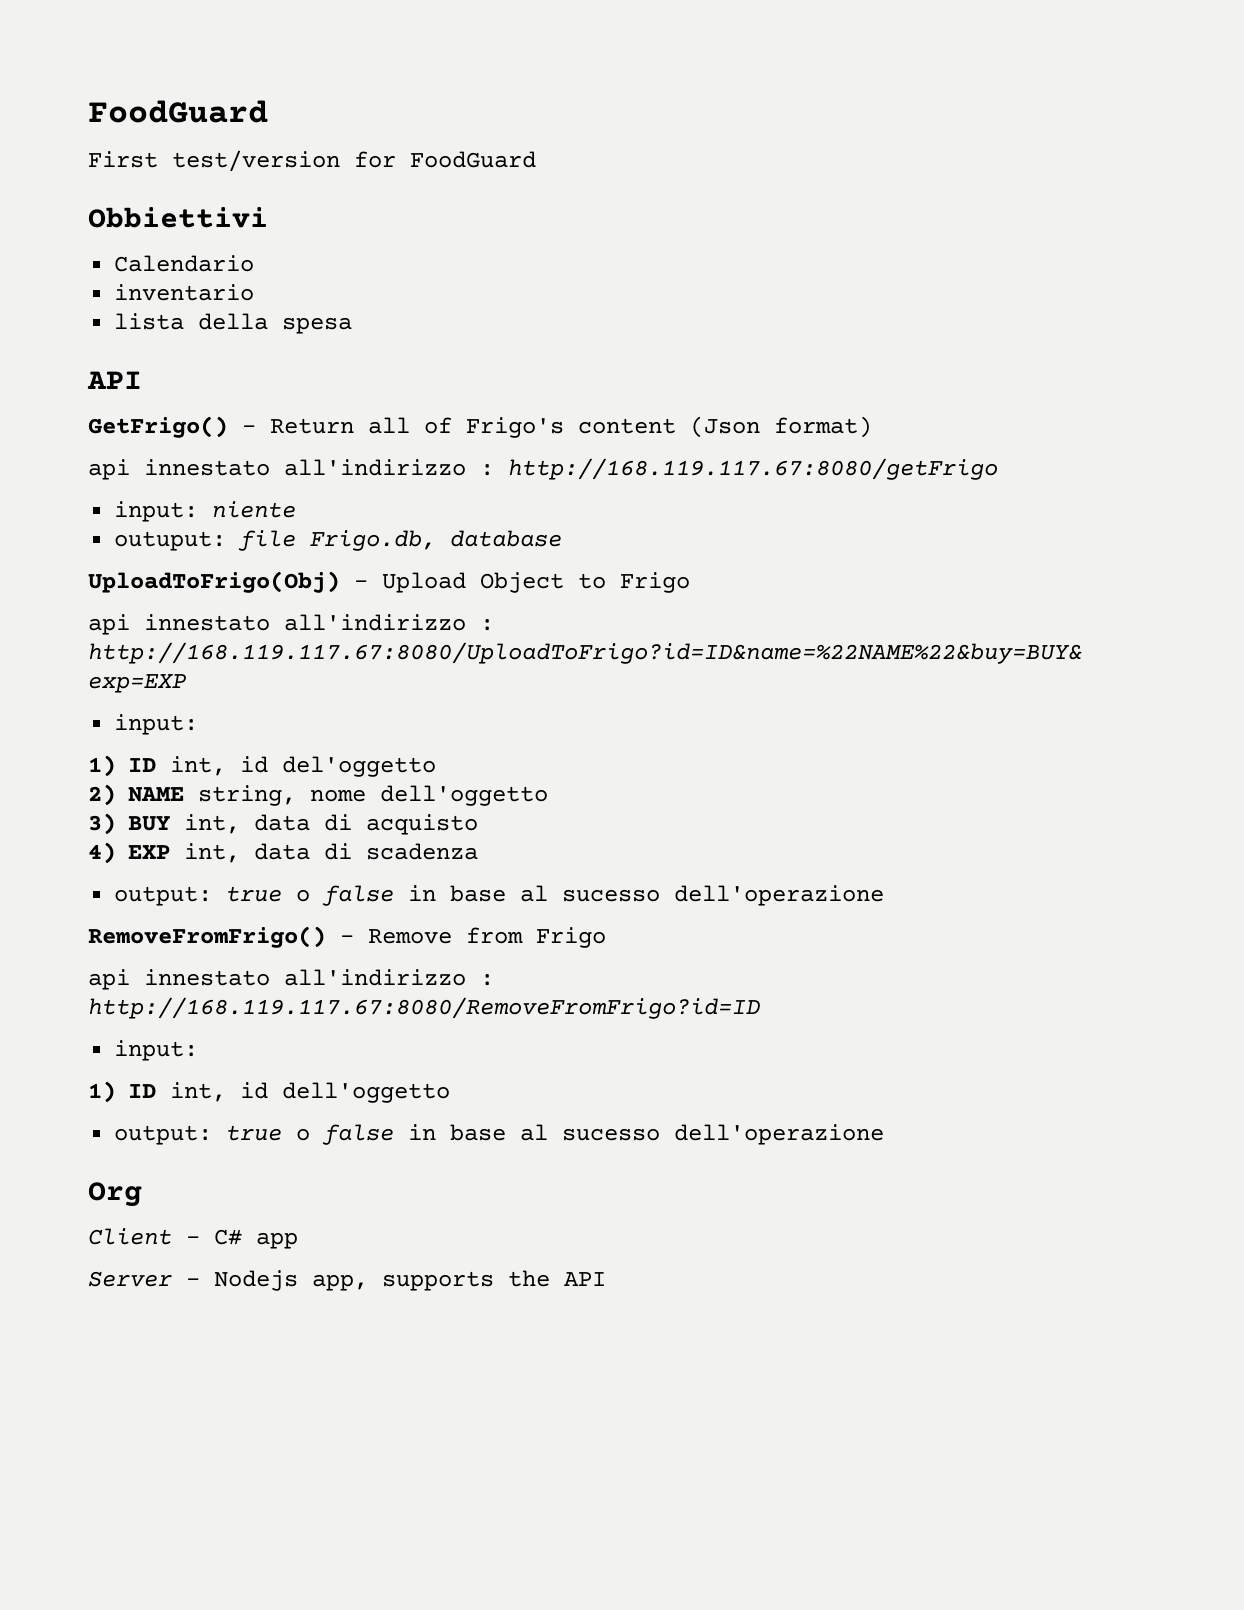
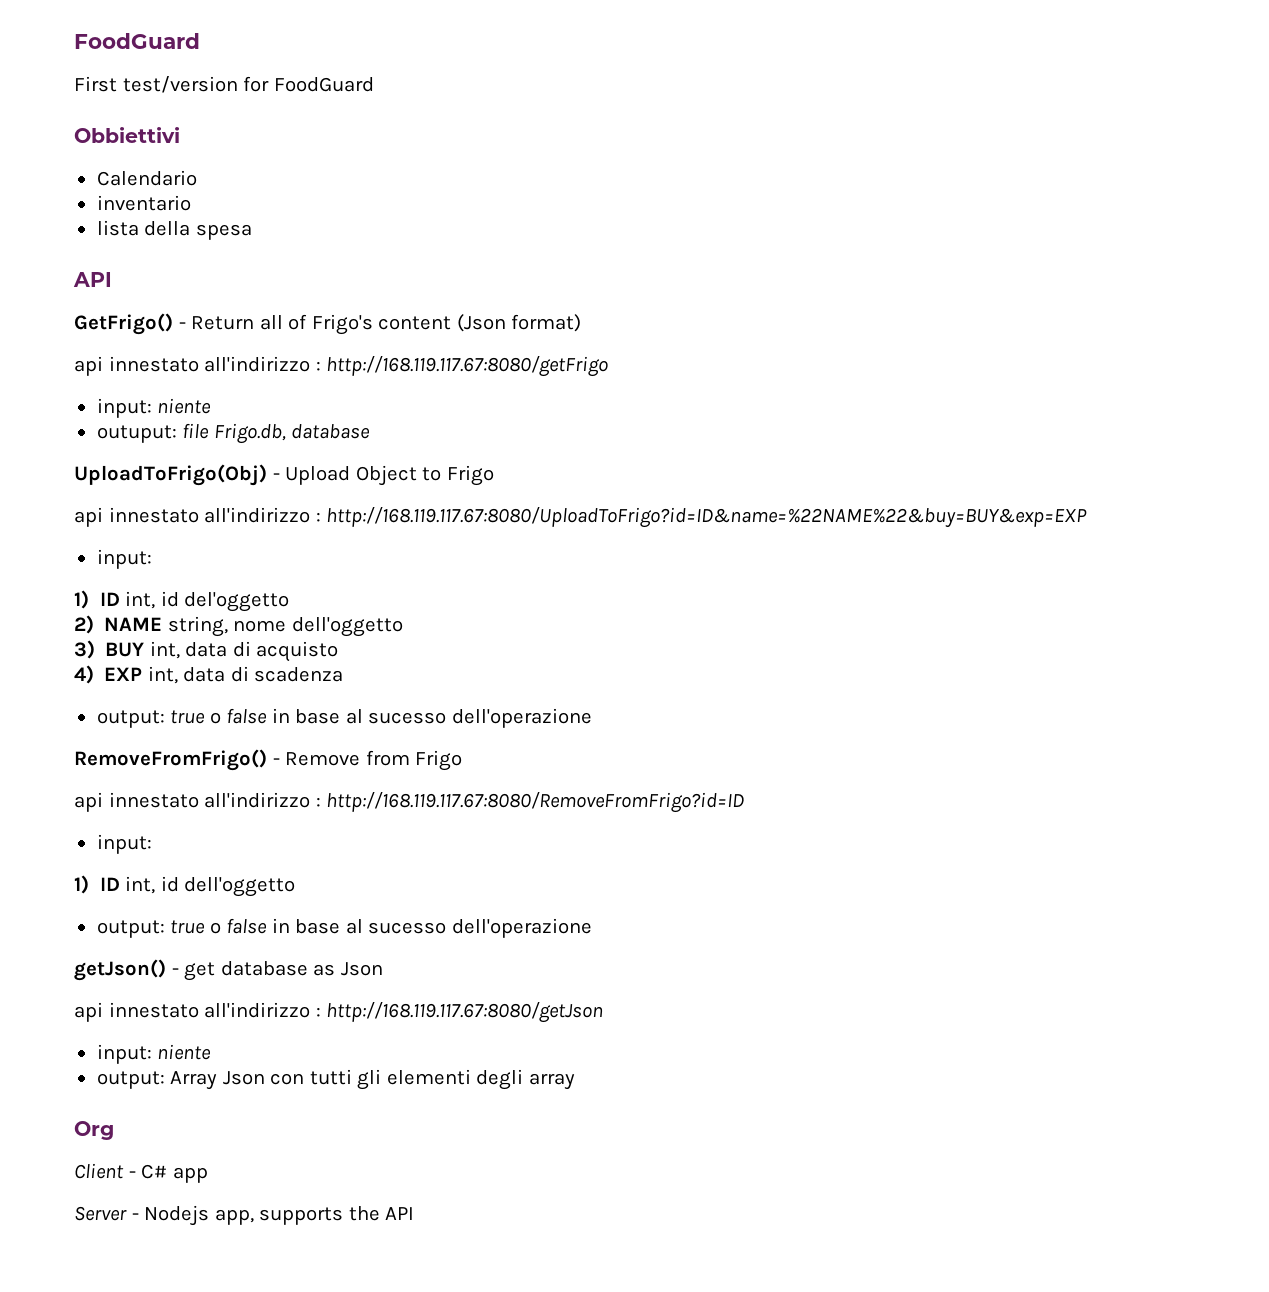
(885, 1134) none -> [74,959,383,981] [74,1002,604,1023] [96,1044,212,1064] [96,1069,575,1090] // getJson() - get database as Json // api innestato all'indirizzo : http://168.119.117.67:8080/getJson // input: niente // output: Array Json con tutti gli elementi degli array

